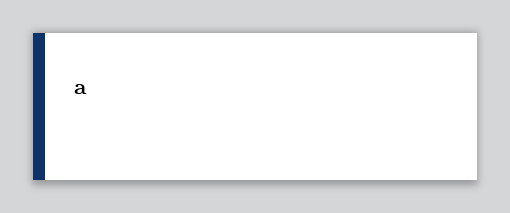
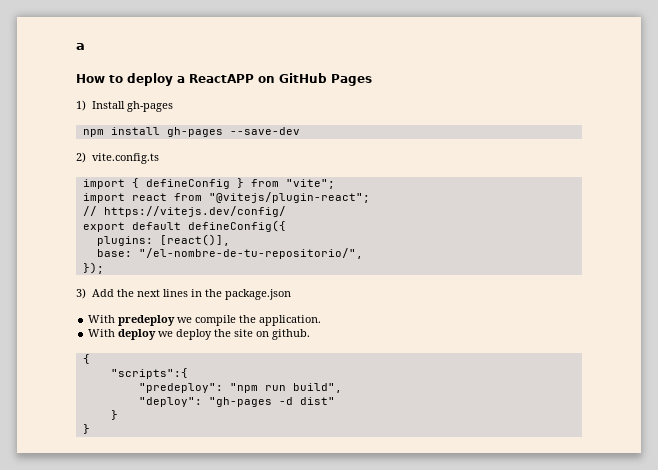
[74,84,87,94] a -> [76,43,85,50] [76,73,372,86] [76,100,173,112] [82,127,300,137] [76,152,159,164] [82,178,335,189] [82,192,370,203] [82,206,286,217] [82,220,286,232] [96,234,230,246] [96,248,363,259] [82,262,104,274] [76,288,291,300] [88,315,322,326] [88,329,311,340] [82,354,90,364] [110,368,188,379] [138,383,342,393] [138,397,335,407] [110,410,118,420] [82,424,90,434] a // How to deploy a ReactAPP on GitHub Pages // 1) Install gh-pages // npm install gh-pages --save-dev // 2) vite.config.ts // import { defineConfig } from "vite"; // import react from "@vitejs/plugin-react"; // // https://vitejs.dev/config/ // export default defineConfig({ // plugins: [react()], // base: "/el-nombre-de-tu-repositorio/", // }); // 3) Add the next lines in the package.json // With predeploy we compile the application. // With deploy we deploy the site on github. // { // "scripts":{ // "predeploy": "npm run build", // "deploy": "gh-pages -d dist" // } // }

